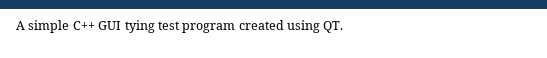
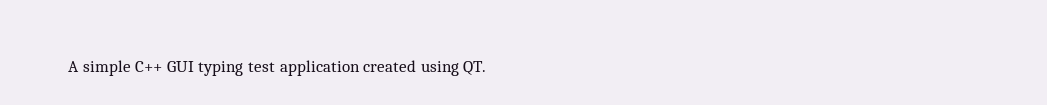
[124,20,236,33] tying test program -> [198,60,360,76] typing test application

